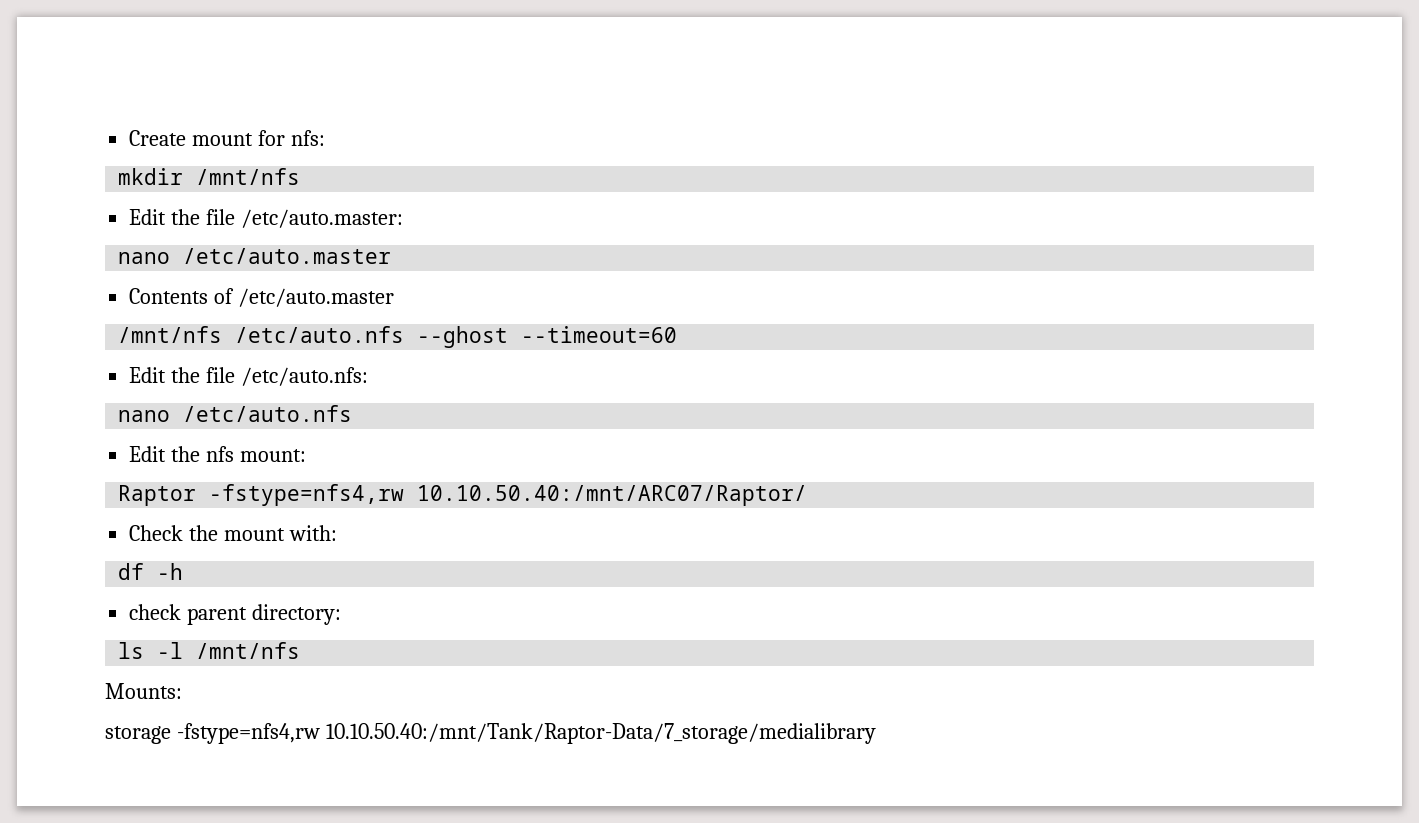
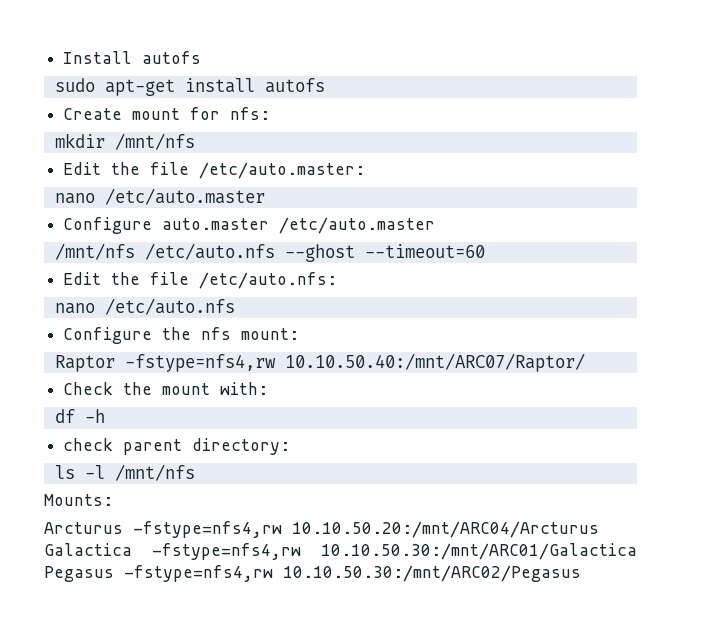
(129, 138) none -> [63,51,202,64] [54,78,325,96] Install autofs // sudo apt-get install autofs //
[129,288,235,304] Contents of -> [63,217,270,234] Configure auto.master
[129,446,167,462] Edit -> [63,327,153,344] Configure
[105,723,876,744] storage -fstype=nfs4,rw 10.10.50.40:/mnt/Tank/Raptor-Data/7_storage/medialibrary -> [44,521,599,538] [44,543,637,560] [44,565,581,582] Arcturus -fstype=nfs4,rw 10.10.50.20:/mnt/ARC04/Arcturus Galactica -fstype=nfs4,rw 10.10.50.30:/mnt/ARC01/Galactica Pegasus -fstype=nfs4,rw 10.10.50.30:/mnt/ARC02/Pegasus

